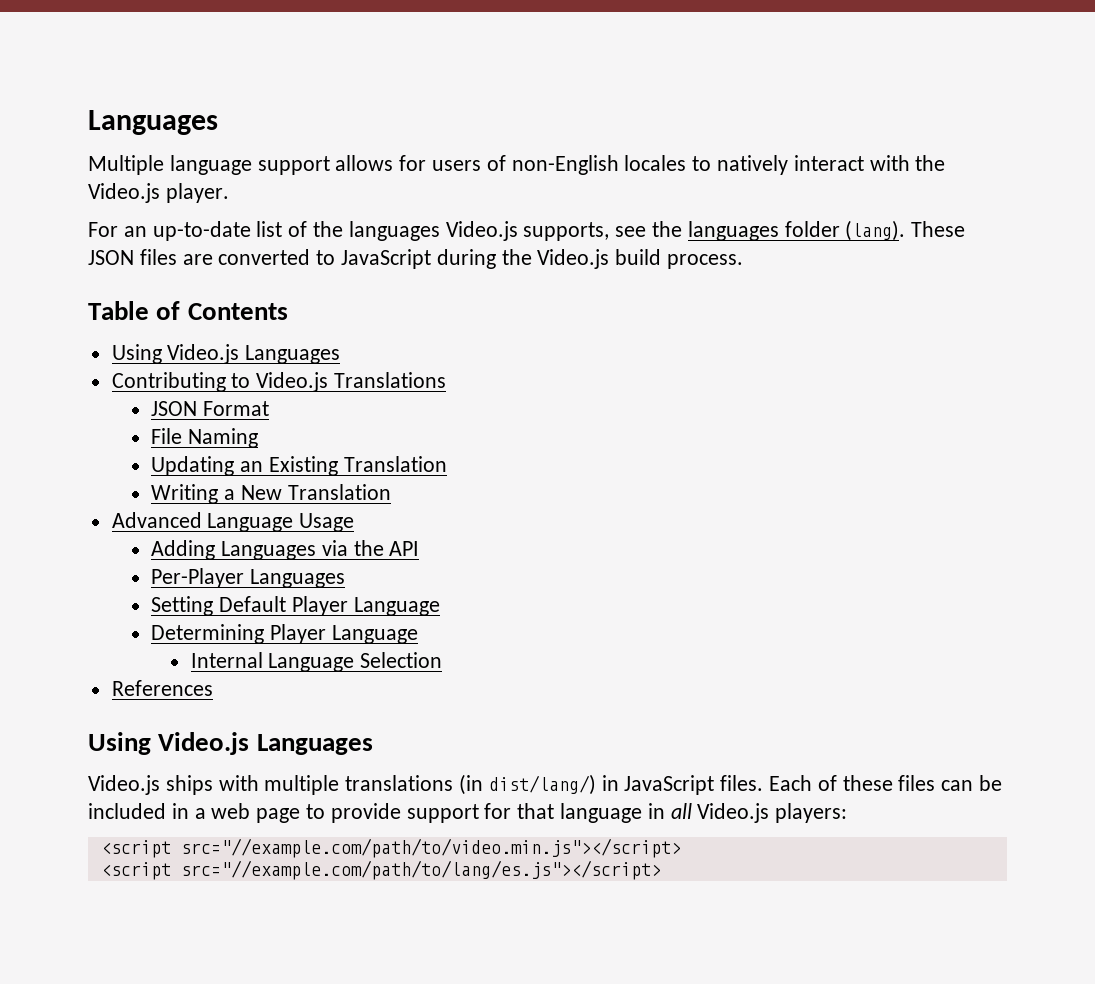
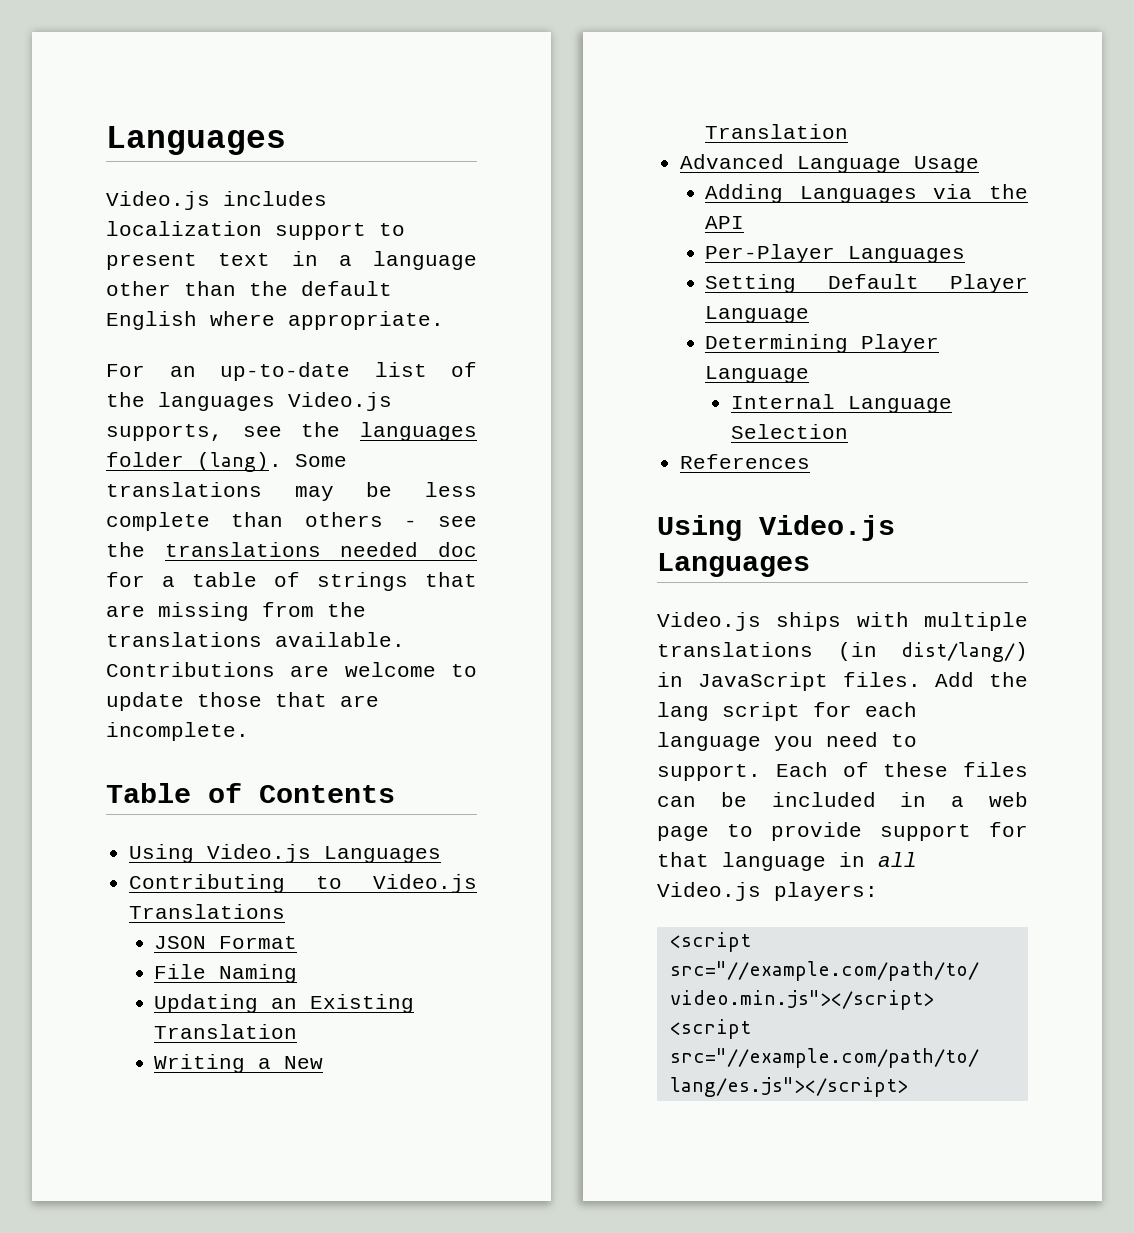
[88,110,218,135] [88,155,946,175] [88,183,229,203] Languages // Multiple language support allows for users of non-English locales to natively interact with the Video.js player. -> [106,126,286,155] [106,191,327,210] [106,221,405,240] [106,251,477,270] [106,281,392,296] [106,311,444,330] Languages // Video.js includes localization support to present text in a language other than the default English where appropriate.
[911,221,966,237] [88,249,744,269] These JSON files are converted to JavaScript during the Video.js build process. -> [295,454,347,467] [106,482,478,501] [106,512,477,531] [106,542,478,557] [106,572,477,591] [106,602,366,621] [106,632,405,647] [106,662,477,677] [106,692,379,711] [106,722,249,741] Some translations may be less complete than others - see the translations needed doc for a table of strings that are missing from the translations available. Contributions are welcome to update those that are incomplete.
(764, 783) none -> [935,672,1028,687] [657,702,917,721] [657,732,917,751] [657,764,761,781] Add the lang script for each language you need to support.

